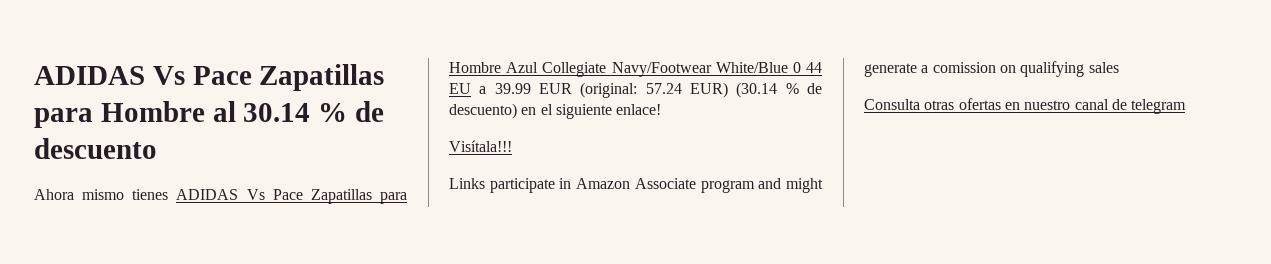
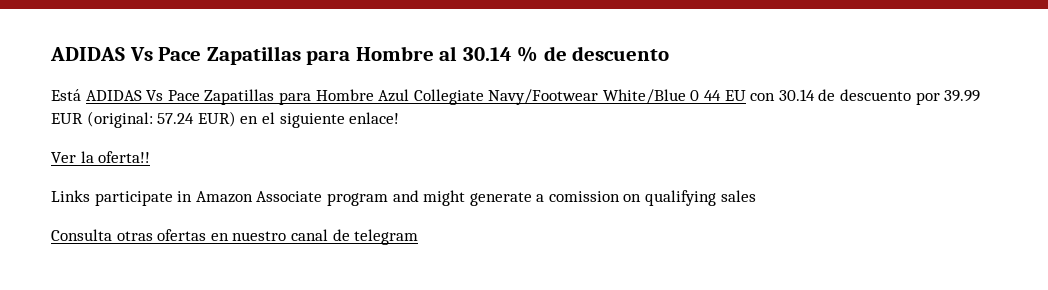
[34,189,169,200] Ahora mismo tienes -> [51,89,81,101] Está
[479,86,487,94] a -> [750,89,940,105] con 30.14 de descuento por
[736,82,822,98] [449,103,517,119] (30.14 % de descuento) -> (236, 119) none
[449,140,512,152] Visítala!!! -> [51,151,151,163] Ver la oferta!!

